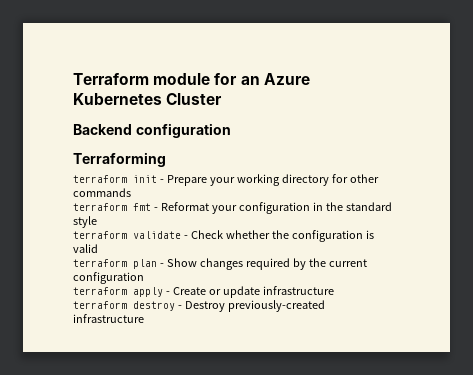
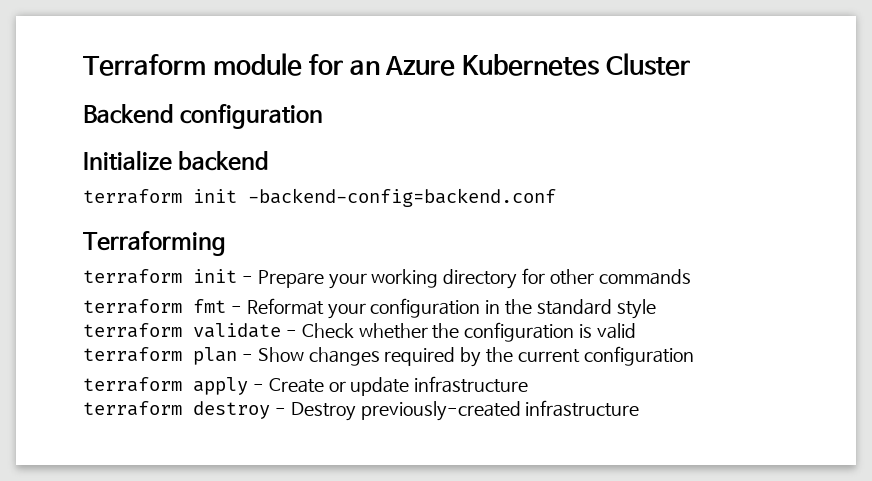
(231, 130) none -> [83,150,270,171] [83,188,556,207] // Initialize backend // terraform init -backend-config=backend.conf

